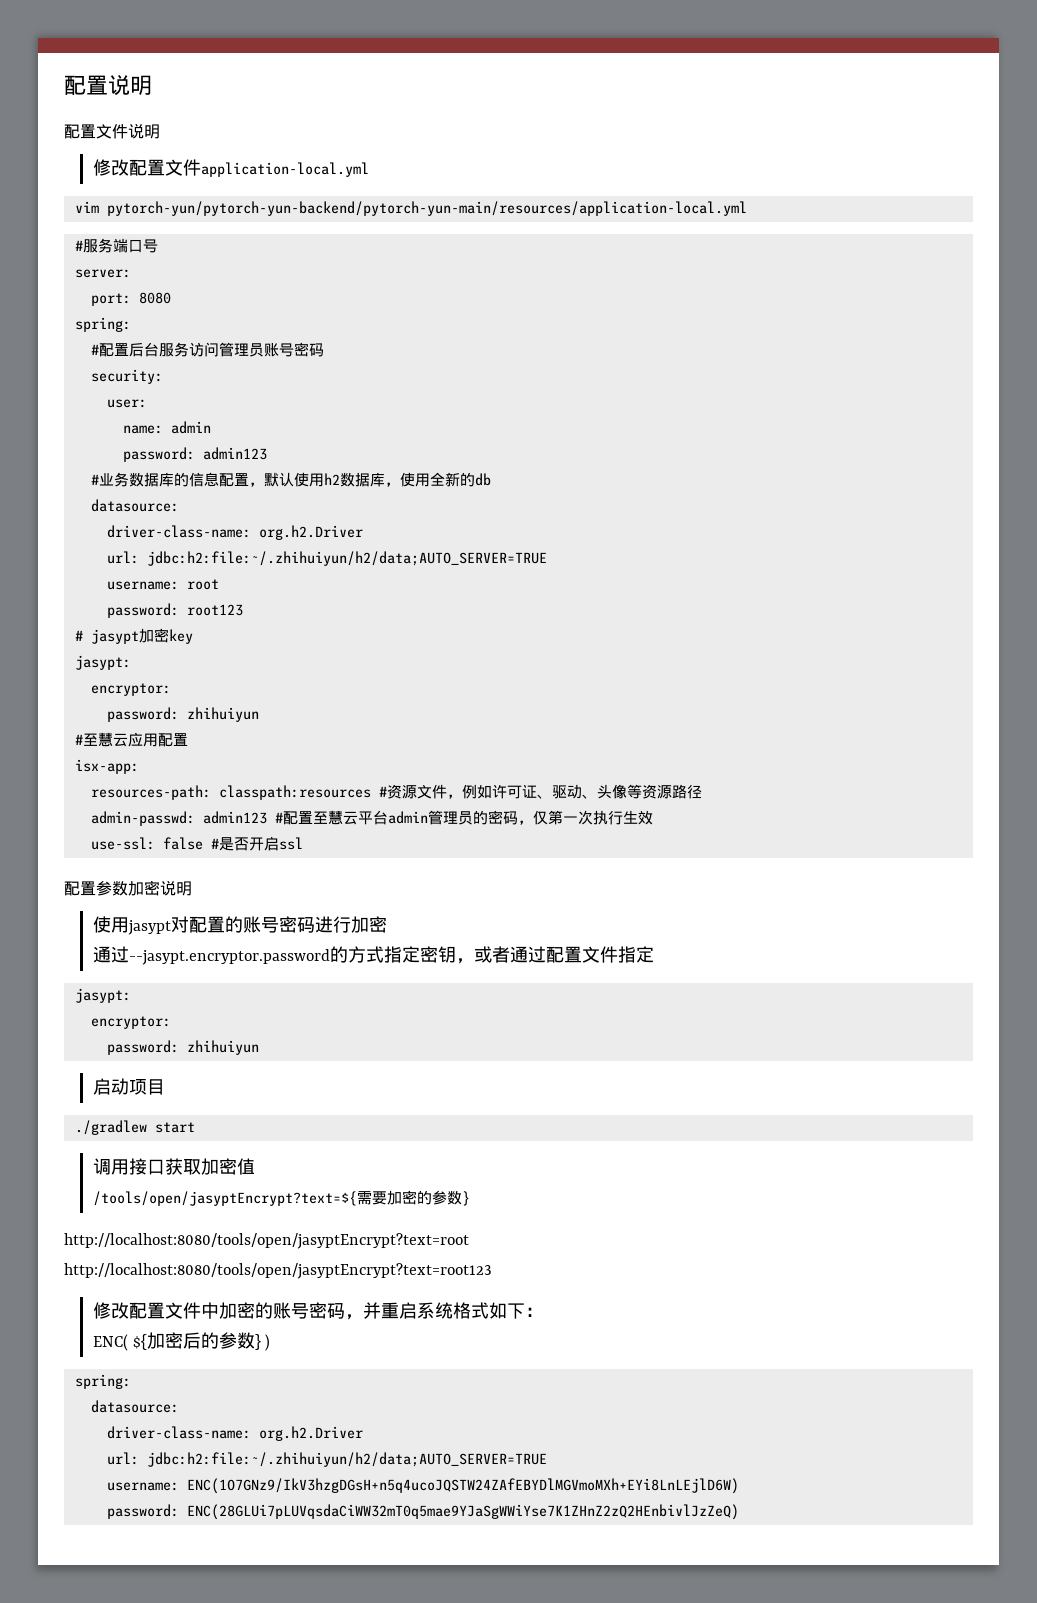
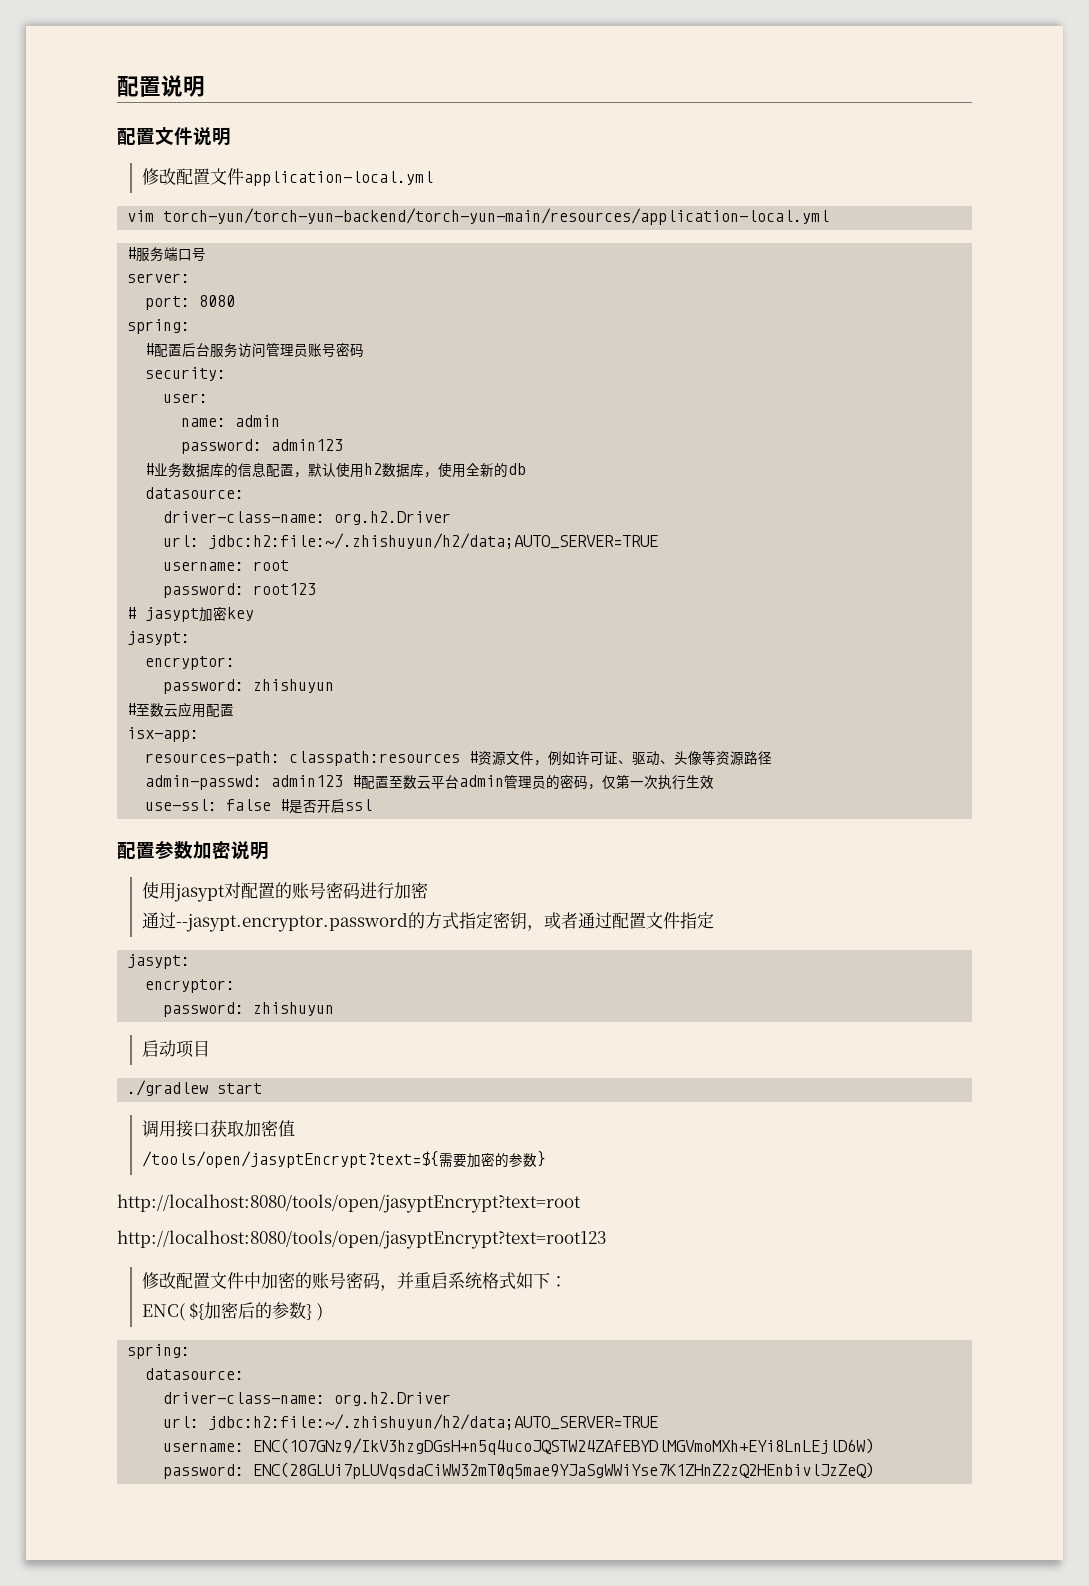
[106,201,747,216] pytorch-yun/pytorch-yun-backend/pytorch-yun-main/resources/application-local.yml -> [163,208,830,225] torch-yun/torch-yun-backend/torch-yun-main/resources/application-local.yml
[146,551,547,566] jdbc:h2:file:~/.zhihuiyun/h2/data;AUTO_SERVER=TRUE -> [208,533,659,549] jdbc:h2:file:~/.zhishuyun/h2/data;AUTO_SERVER=TRUE
[186,707,259,722] zhihuiyun -> [253,679,335,693] zhishuyun
[97,732,113,747] 慧 -> [150,703,165,717] 数
[327,810,343,825] 慧 -> [403,775,418,789] 数
[186,1040,259,1055] zhihuiyun -> [253,1002,335,1016] zhishuyun
[146,1452,547,1467] jdbc:h2:file:~/.zhihuiyun/h2/data;AUTO_SERVER=TRUE -> [208,1414,659,1430] jdbc:h2:file:~/.zhishuyun/h2/data;AUTO_SERVER=TRUE

